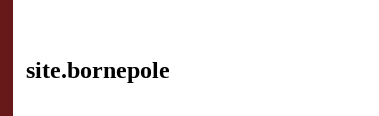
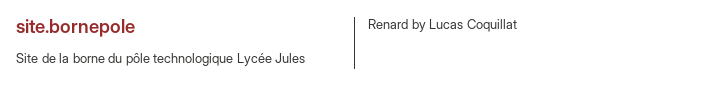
(170, 72) none -> [16,53,306,66] [368,19,517,32] // Site de la borne du pôle technologique Lycée Jules Renard by Lucas Coquillat

